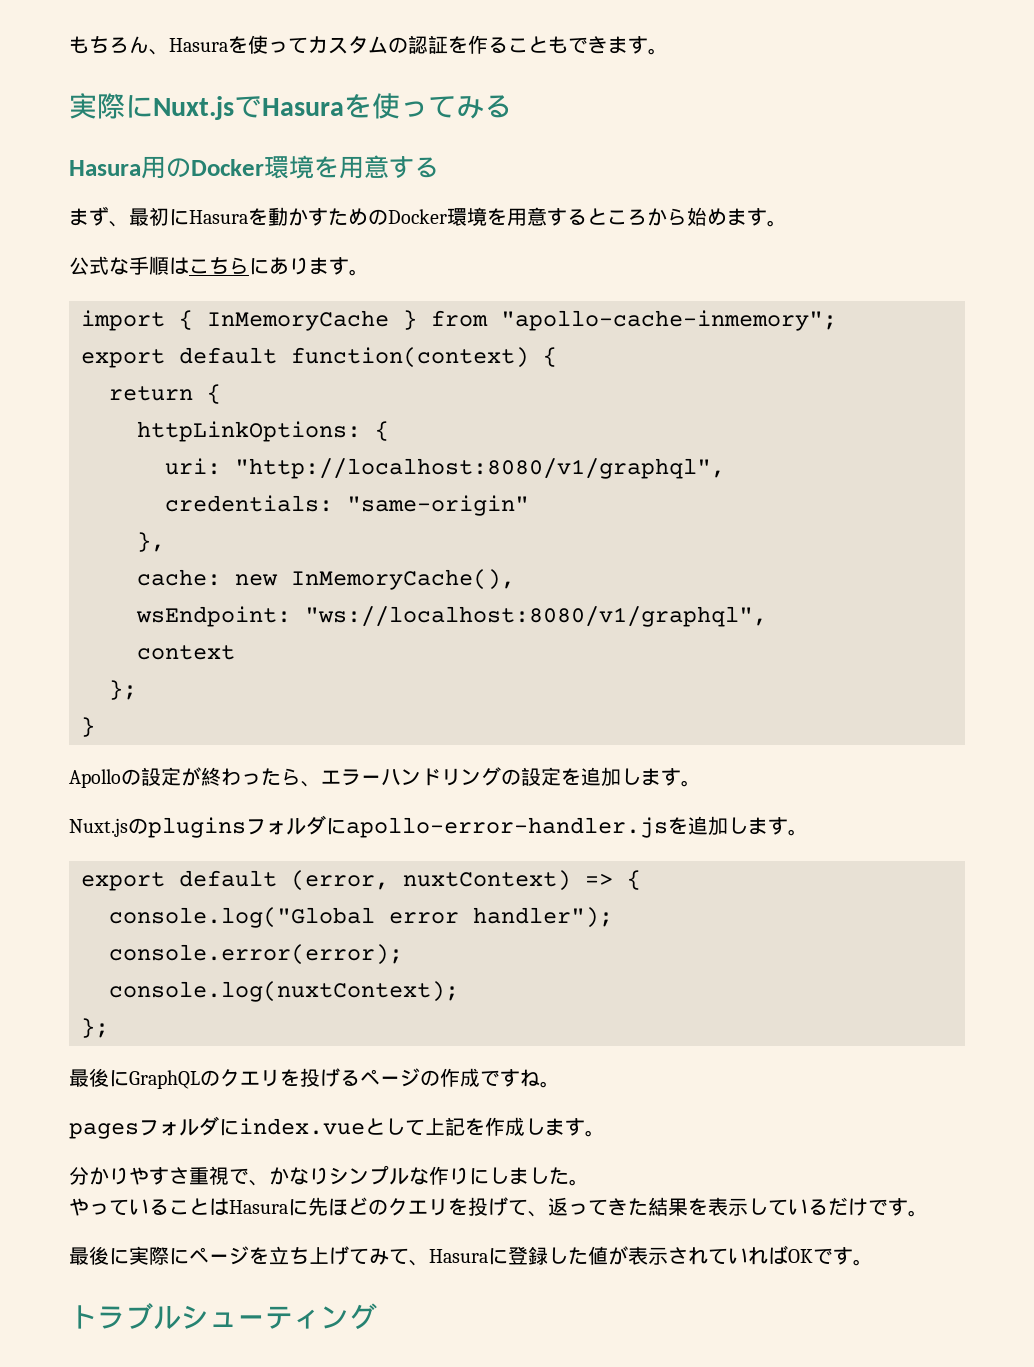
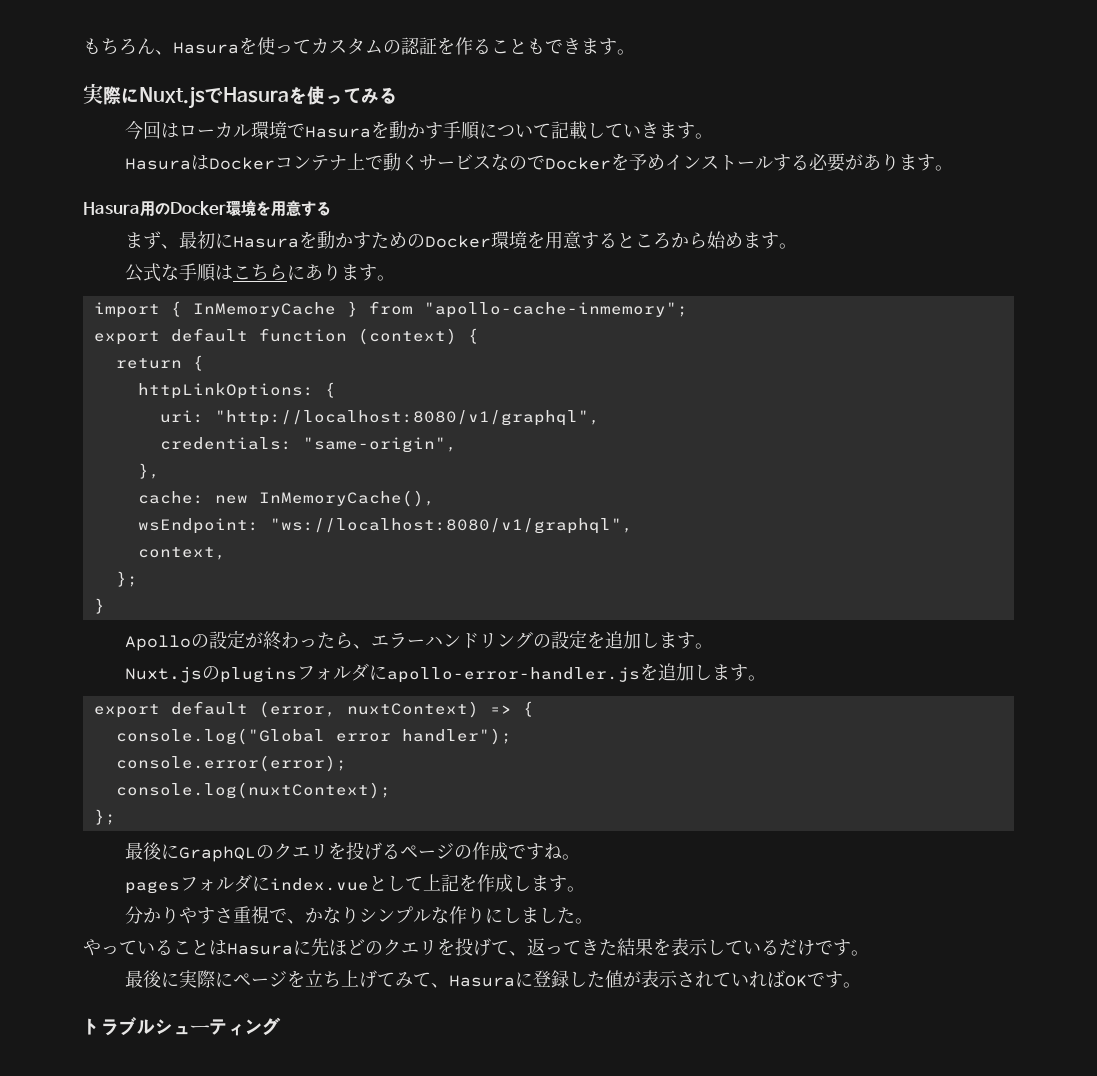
(512, 106) none -> [125,121,714,140] [125,153,954,172] // 今回はローカル環境でHasuraを動かす手順について記載していきます。 // HasuraはDockerコンテナ上で動くサービスなのでDockerを予めインストールする必要があります。
[291,347,529,368] function(context) -> [258,328,457,345] function (context)
[347,495,529,516] "same-origin" -> [302,437,457,453] "same-origin",
[137,645,235,660] context -> [137,547,226,560] context,

